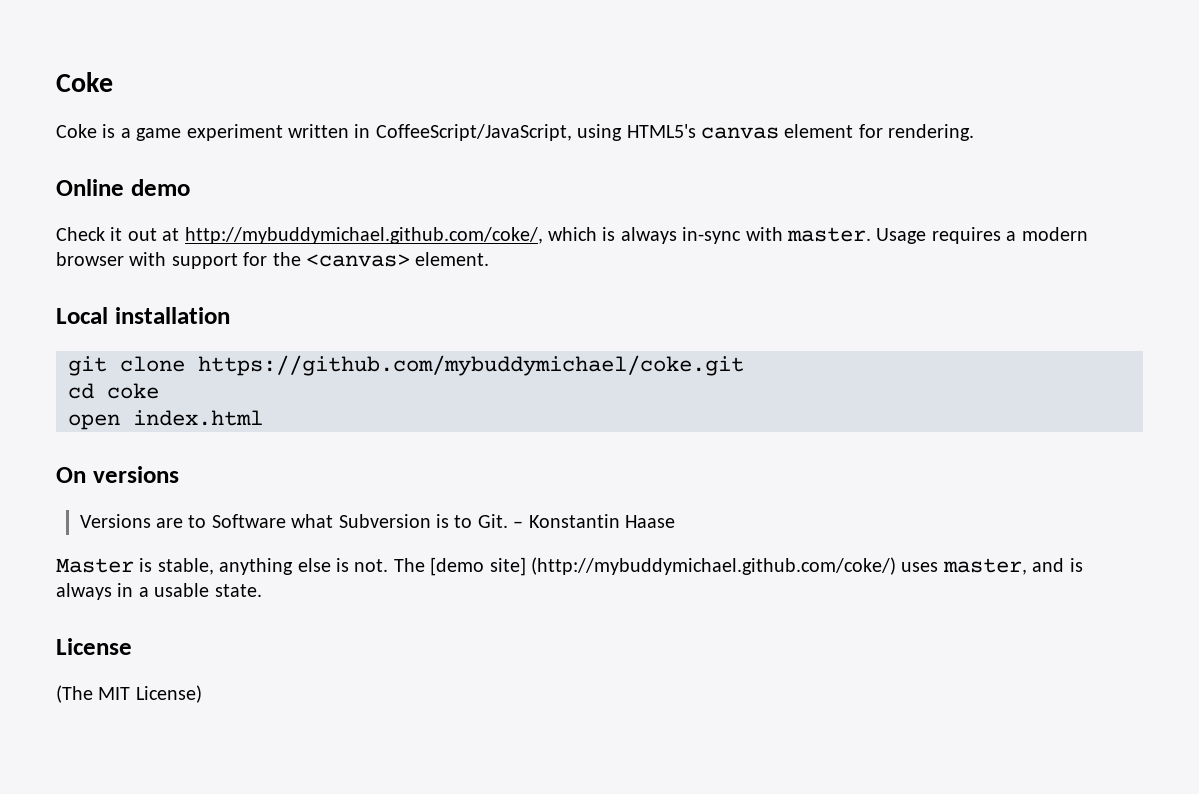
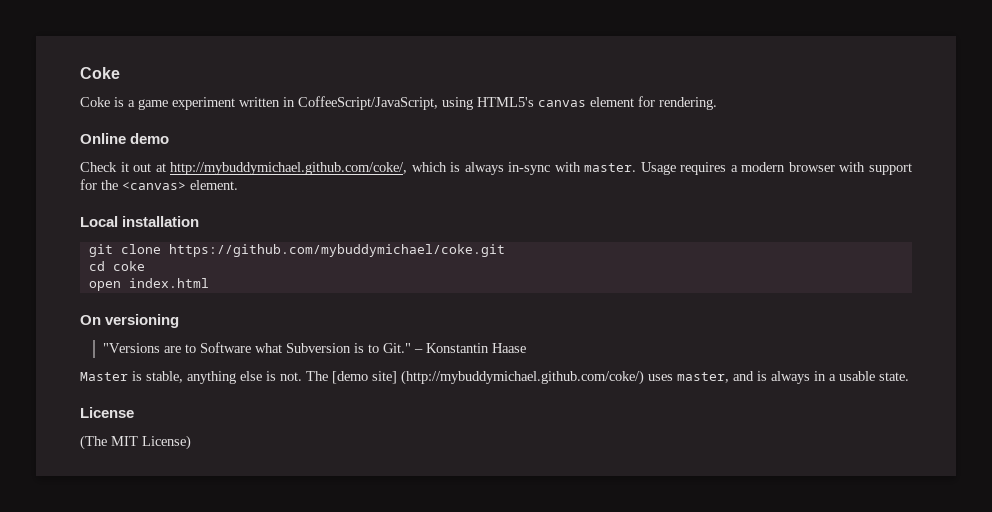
[92,466,179,483] [79,514,151,528] versions // Versions -> [105,314,180,328] [103,343,161,353] versioning // "Versions
[477,514,508,528] Git. -> [383,343,412,353] Git."

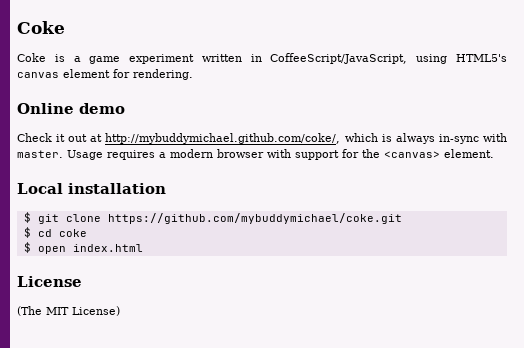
(200, 221) none -> [23,212,31,223] $
(505, 250) none -> [23,227,31,238] $
(145, 266) none -> [23,242,31,253] $
[80,314,180,328] [103,342,527,353] [80,370,909,385] // On versioning // "Versions are to Software what Subversion is to Git." – Konstantin Haase // Master is stable, anything else is not. The [demo site] (http://mybuddymichael.github.com/coke/) uses master, and is always in a usable state. -> (143, 248) none

